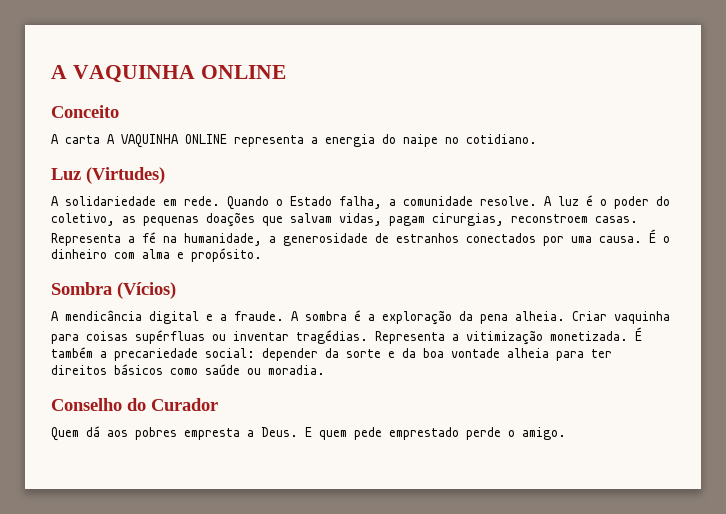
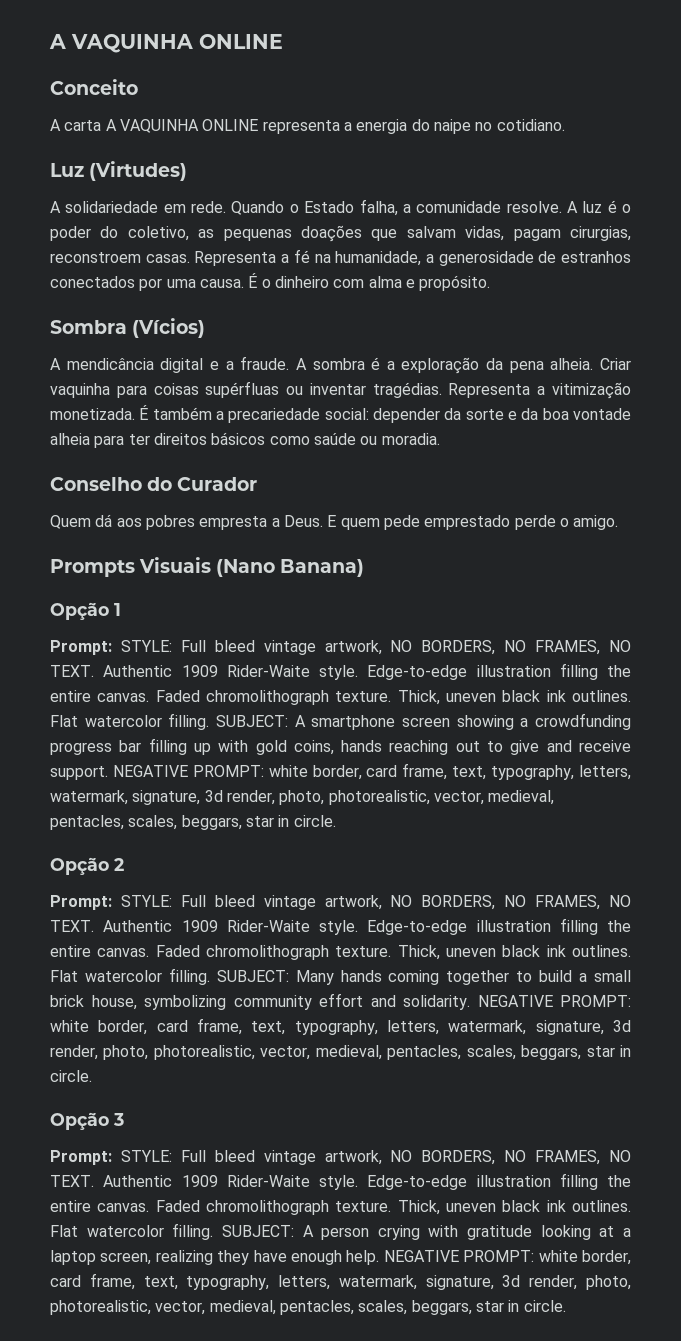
(566, 433) none -> [50,557,365,577] [50,602,121,620] [50,640,631,655] [50,663,631,680] [50,690,631,705] [50,713,631,730] [50,738,632,755] [50,763,632,780] [50,790,555,805] [50,815,336,830] [50,857,124,875] [50,895,631,910] [50,918,631,935] [50,945,631,960] [50,968,631,985] [50,993,631,1010] [50,1018,632,1035] [50,1045,632,1060] [50,1070,92,1082] [50,1112,124,1130] [50,1150,631,1165] [50,1173,631,1190] [50,1200,631,1215] [50,1223,631,1240] [50,1250,631,1265] [50,1273,631,1290] [50,1300,566,1315] // Prompts Visuais (Nano Banana) // Opção 1 // Prompt: STYLE: Full bleed vintage artwork, NO BORDERS, NO FRAMES, NO TEXT. Authentic 1909 Rider-Waite style. Edge-to-edge illustration filling the entire canvas. Faded chromolithograph texture. Thick, uneven black ink outlines. Flat watercolor filling. SUBJECT: A smartphone screen showing a crowdfunding progress bar filling up with gold coins, hands reaching out to give and receive support. NEGATIVE PROMPT: white border, card frame, text, typography, letters, watermark, signature, 3d render, photo, photorealistic, vector, medieval, pentacles, scales, beggars, star in circle. // Opção 2 // Prompt: STYLE: Full bleed vintage artwork, NO BORDERS, NO FRAMES, NO TEXT. Authentic 1909 Rider-Waite style. Edge-to-edge illustration filling the entire canvas. Faded chromolithograph texture. Thick, uneven black ink outlines. Flat watercolor filling. SUBJECT: Many hands coming together to build a small brick house, symbolizing community effort and solidarity. NEGATIVE PROMPT: white border, card frame, text, typography, letters, watermark, signature, 3d render, photo, photorealistic, vector, medieval, pentacles, scales, beggars, star in circle. // Opção 3 // Prompt: STYLE: Full bleed vintage artwork, NO BORDERS, NO FRAMES, NO TEXT. Authentic 1909 Rider-Waite style. Edge-to-edge illustration filling the entire canvas. Faded chromolithograph texture. Thick, uneven black ink outlines. Flat watercolor filling. SUBJECT: A person crying with gratitude looking at a laptop screen, realizing they have enough help. NEGATIVE PROMPT: white border, card frame, text, typography, letters, watermark, signature, 3d render, photo, photorealistic, vector, medieval, pentacles, scales, beggars, star in circle.

